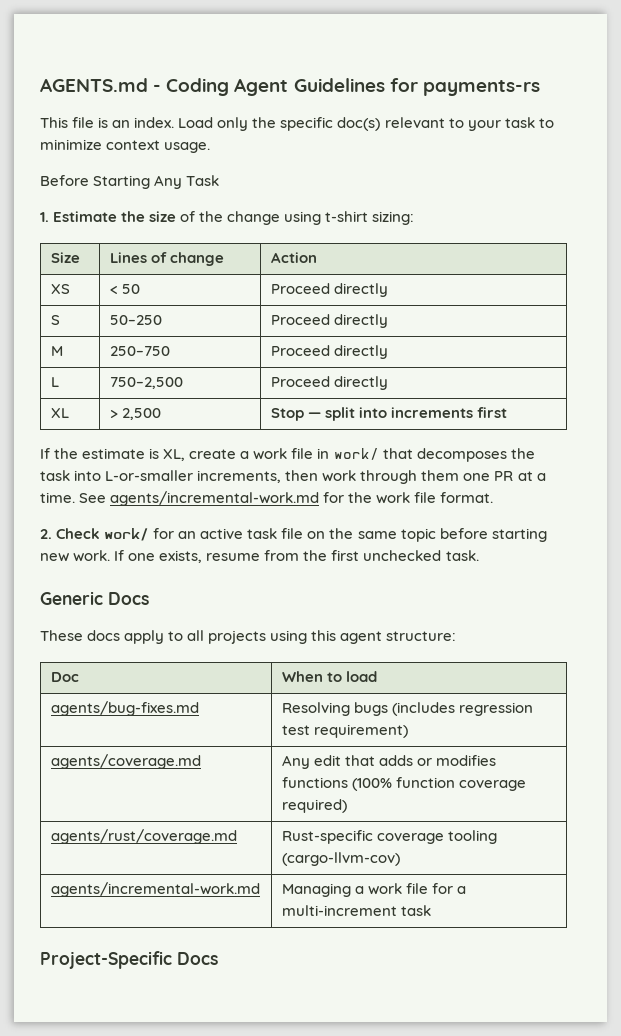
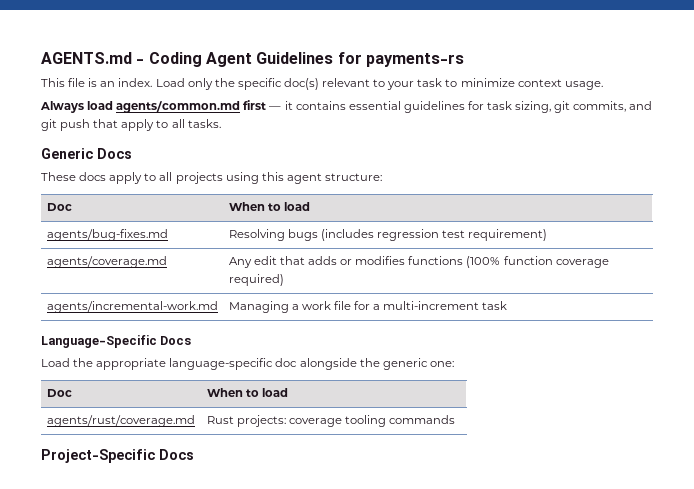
[40,175,220,189] [40,211,415,225] [50,252,80,263] [109,252,224,266] [270,252,317,263] [50,284,70,294] [109,284,140,294] [270,283,388,297] [50,315,60,325] [109,315,162,325] [270,314,388,328] [50,346,63,356] [109,346,170,356] [270,345,388,359] [50,377,59,387] [109,377,183,389] [270,376,388,390] [50,408,69,418] [109,408,161,420] [270,407,508,421] [40,448,535,462] [40,470,546,484] [40,491,494,506] [40,528,547,542] [40,550,479,563] Before Starting Any Task // 1. Estimate the size of the change using t-shirt sizing: // Size | Lines of change | Action // XS | < 50 | Proceed directly // S | 50–250 | Proceed directly // M | 250–750 | Proceed directly // L | 750–2,500 | Proceed directly // XL | > 2,500 | Stop — split into increments first // If the estimate is XL, create a work file in work/ that decomposes the task into L-or-smaller increments, then work through them one PR at a time. See agents/incremental-work.md for the work file format. // 2. Check work/ for an active task file on the same topic before starting new work. If one exists, resume from the first unchecked task. -> [40,100,653,113] [41,119,221,131] Always load agents/common.md first — it contains essential guidelines for task sizing, git commits, and git push that apply to all tasks.
[50,829,237,844] [281,830,497,844] [281,852,400,866] // agents/rust/coverage.md | Rust-specific coverage tooling (cargo-llvm-cov) -> (284, 280) none
(431, 910) none -> [41,335,192,348] [41,358,454,370] [46,389,72,397] [206,388,288,397] [46,415,195,427] [206,415,456,427] // Language-Specific Docs // Load the appropriate language-specific doc alongside the generic one: // Doc | When to load // agents/rust/coverage.md | Rust projects: coverage tooling commands

